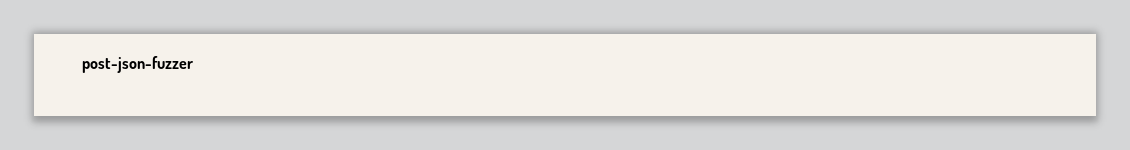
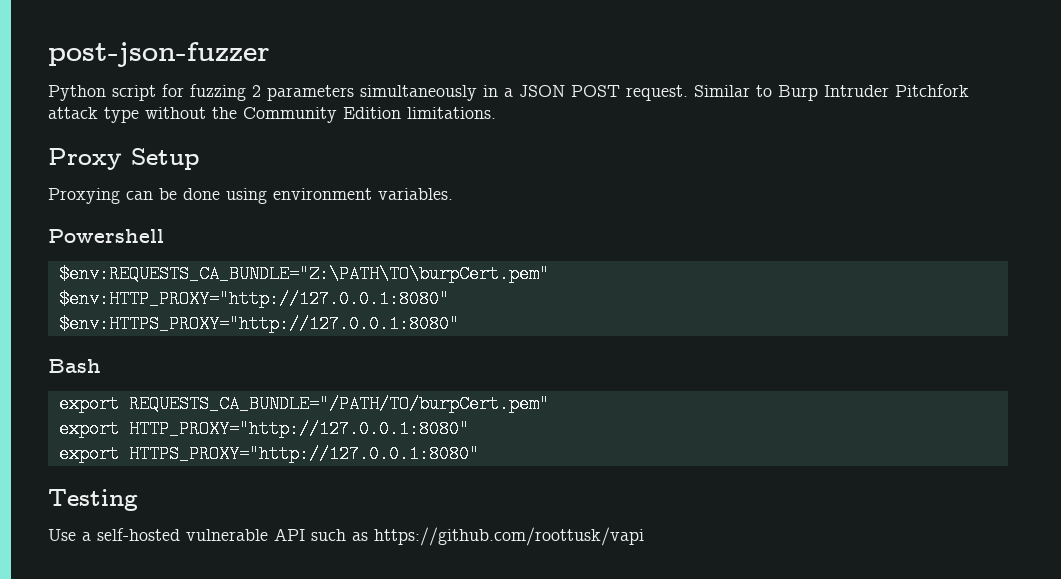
(193, 64) none -> [48,84,969,101] [48,107,496,123] [48,148,199,170] [48,188,453,204] [48,229,164,243] [58,265,549,283] [58,290,449,308] [58,315,459,333] [48,359,101,373] [58,395,549,413] [58,420,469,438] [58,445,479,463] [48,489,138,511] [48,527,644,546] // Python script for fuzzing 2 parameters simultaneously in a JSON POST request. Similar to Burp Intruder Pitchfork attack type without the Community Edition limitations. // Proxy Setup // Proxying can be done using environment variables. // Powershell // $env:REQUESTS_CA_BUNDLE="Z:\PATH\TO\burpCert.pem" // $env:HTTP_PROXY="http://127.0.0.1:8080" // $env:HTTPS_PROXY="http://127.0.0.1:8080" // Bash // export REQUESTS_CA_BUNDLE="/PATH/TO/burpCert.pem" // export HTTP_PROXY="http://127.0.0.1:8080" // export HTTPS_PROXY="http://127.0.0.1:8080" // Testing // Use a self-hosted vulnerable API such as https://github.com/roottusk/vapi

